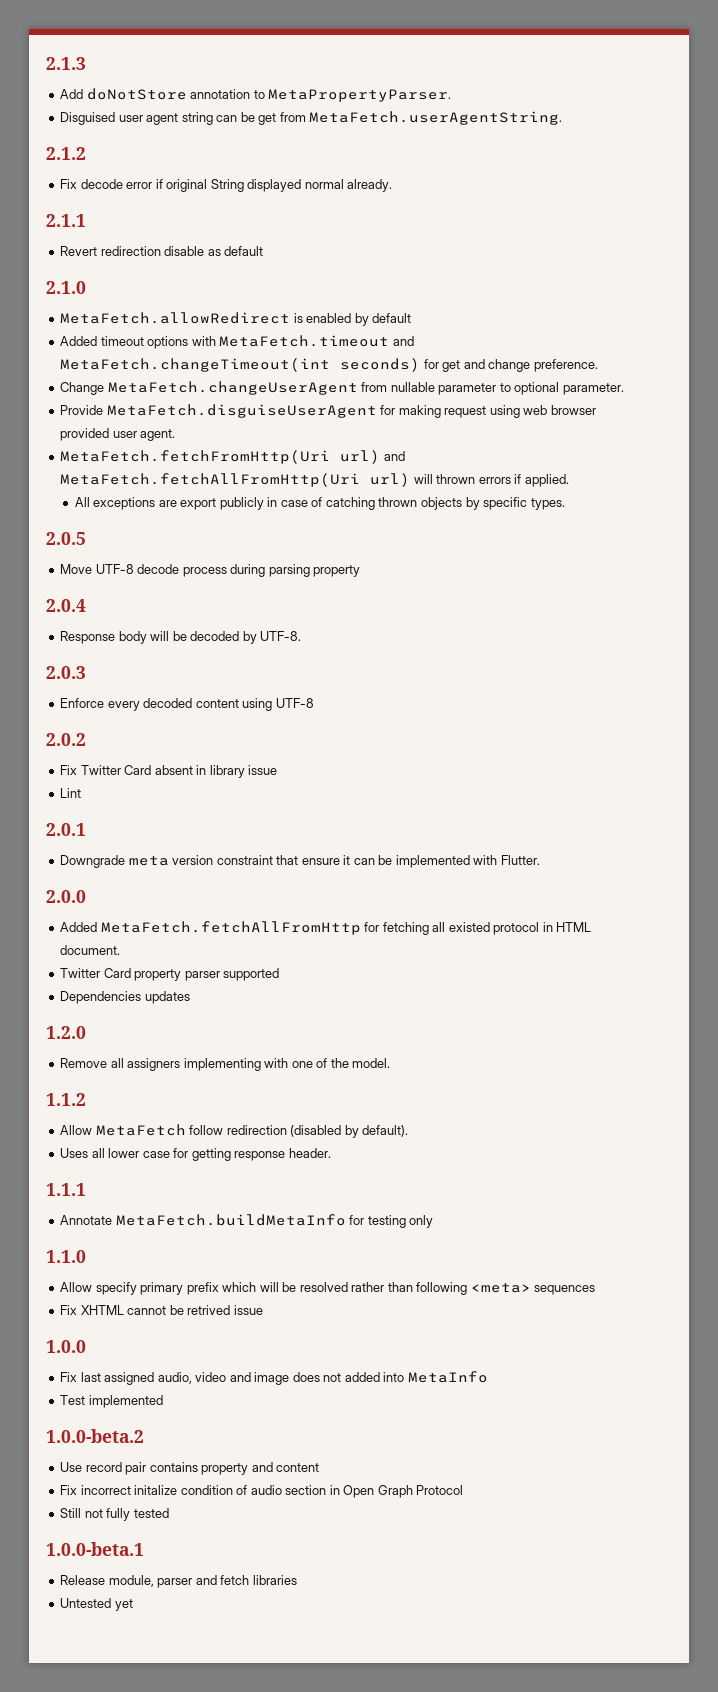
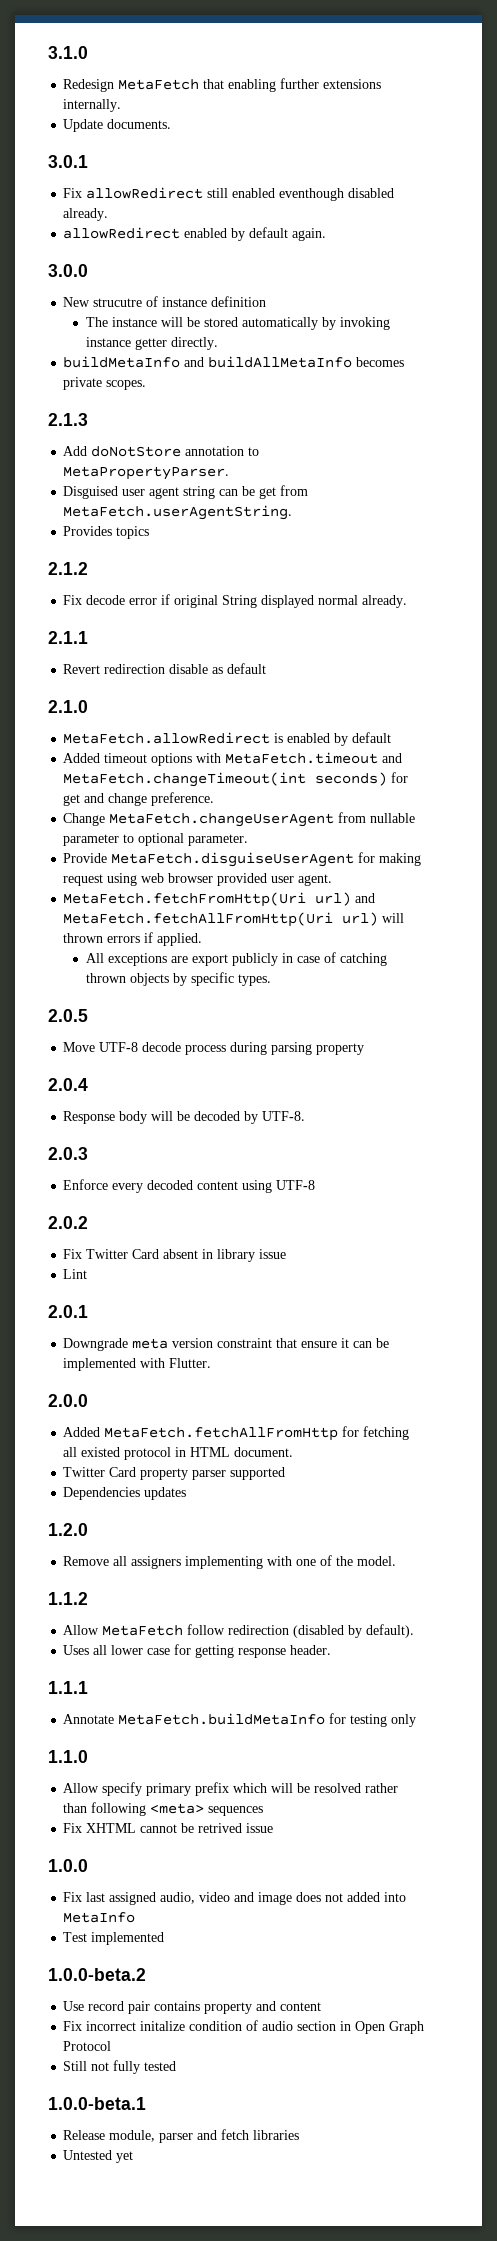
(46, 63) none -> [48,46,88,59] [63,78,382,92] [63,99,122,112] [63,119,172,132] [48,155,88,168] [63,187,395,201] [63,208,109,221] [63,227,327,241] [48,264,88,277] [63,296,267,307] [85,317,390,330] [85,337,218,350] [63,356,405,368] [63,377,147,390] 3.1.0 // Redesign MetaFetch that enabling further extensions internally. // Update documents. // 3.0.1 // Fix allowRedirect still enabled eventhough disabled already. // allowRedirect enabled by default again. // 3.0.0 // New strucutre of instance definition // The instance will be stored automatically by invoking instance getter directly. // buildMetaInfo and buildAllMetaInfo becomes private scopes. //
(563, 118) none -> [63,526,150,539] // Provides topics

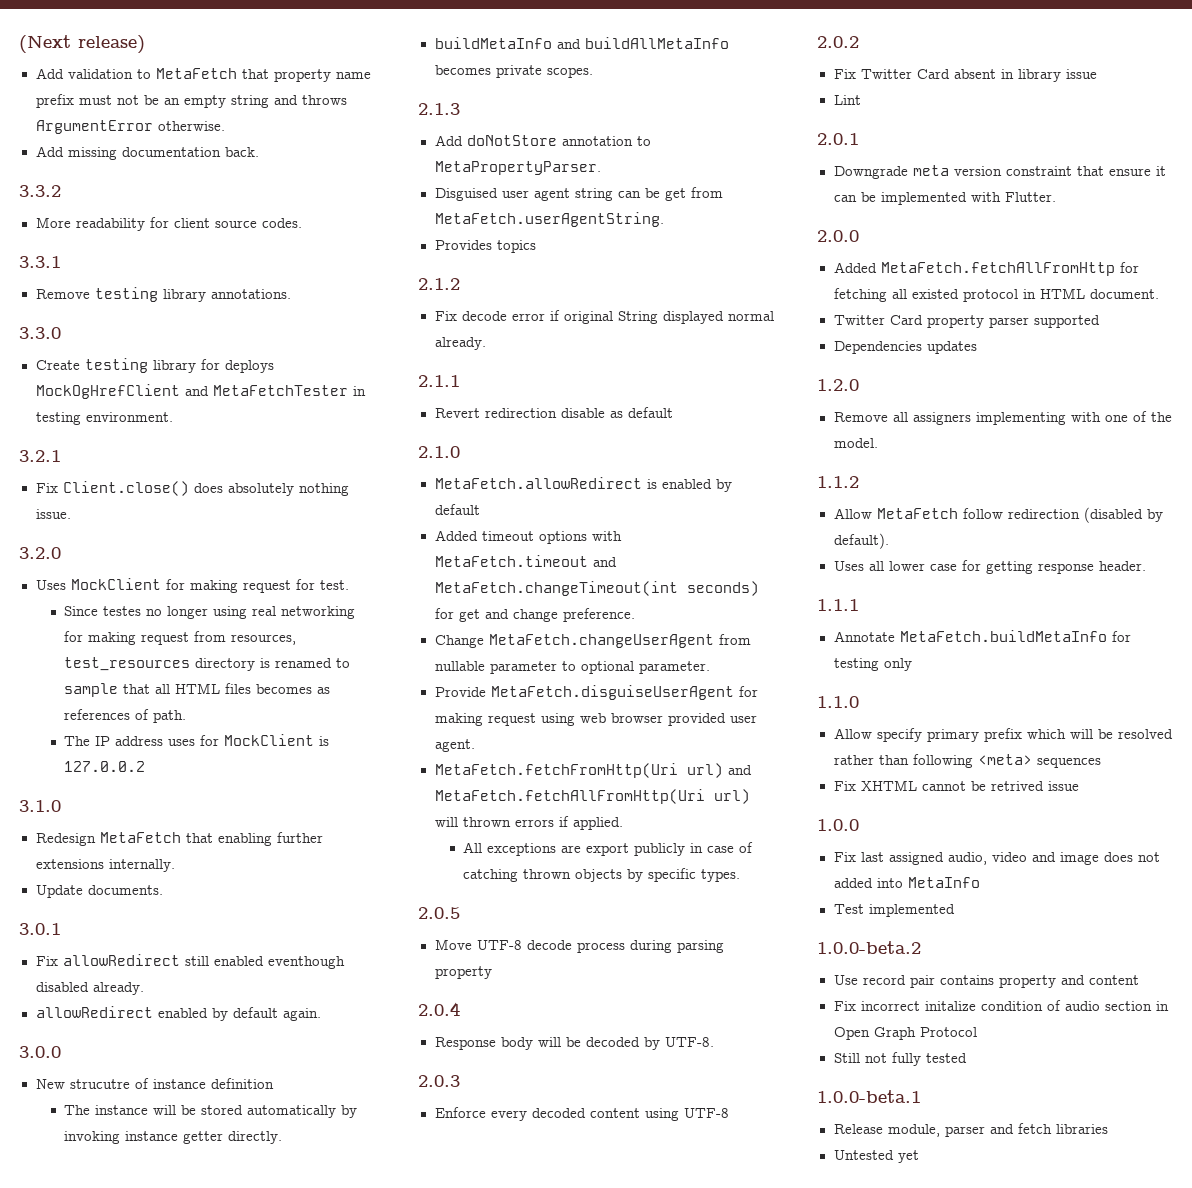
(48, 52) none -> [19,35,145,54] [35,68,371,82] [35,94,347,108] [35,120,225,134] [35,146,259,160] [19,185,61,197] [35,217,302,231] [19,256,61,268] [35,287,291,302] [19,327,61,339] [35,358,274,373] [35,384,366,399] [35,412,173,425] [19,450,61,462] [35,481,349,496] [35,509,71,519] [19,547,61,559] [35,578,349,593] [64,606,356,619] [64,631,297,645] [64,657,351,671] [64,683,331,697] [64,709,187,723] [64,734,330,746] [64,761,146,772] (Next release) // Add validation to MetaFetch that property name prefix must not be an empty string and throws ArgumentError otherwise. // Add missing documentation back. // 3.3.2 // More readability for client source codes. // 3.3.1 // Remove testing library annotations. // 3.3.0 // Create testing library for deploys MockOgHrefClient and MetaFetchTester in testing environment. // 3.2.1 // Fix Client.close() does absolutely nothing issue. // 3.2.0 // Uses MockClient for making request for test. // Since testes no longer using real networking for making request from resources, test_resources directory is renamed to sample that all HTML files becomes as references of path. // The IP address uses for MockClient is 127.0.0.2 //

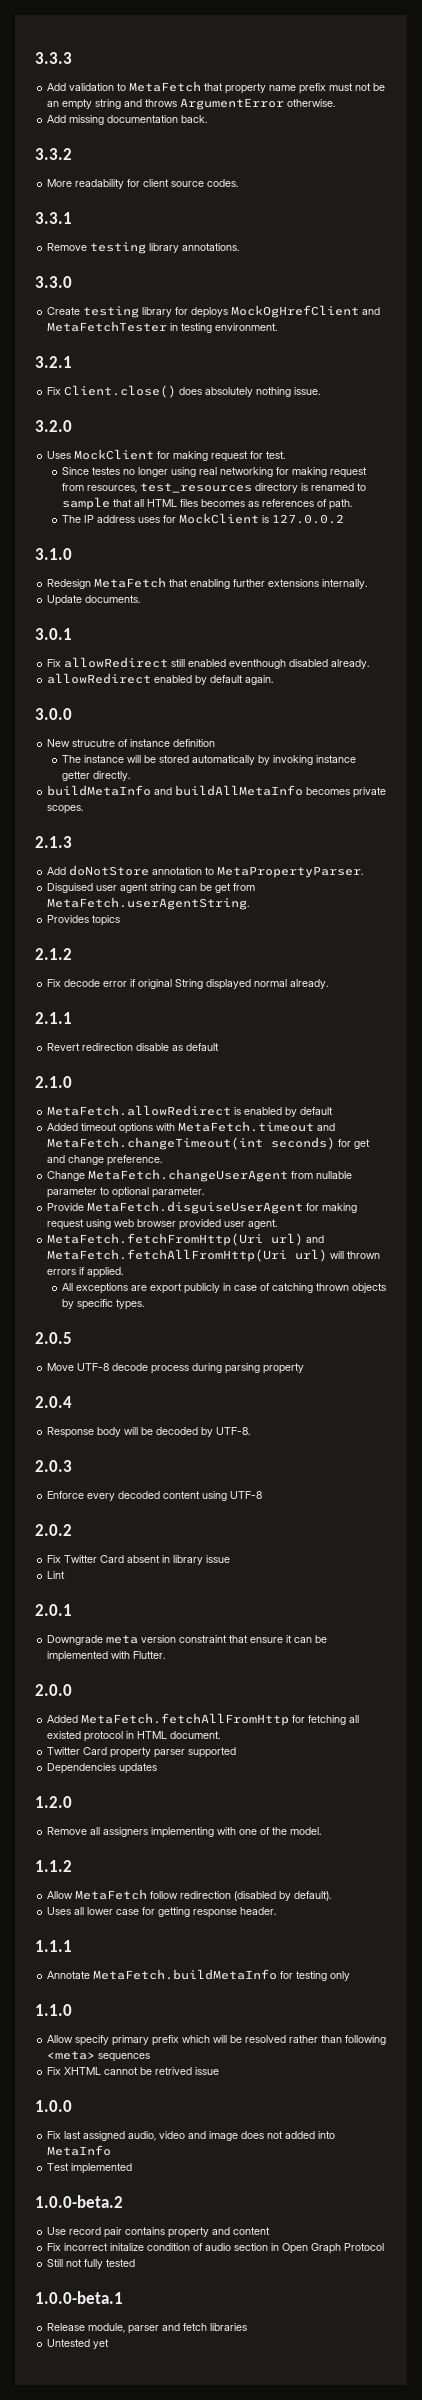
[19,35,145,54] (Next release) -> [35,52,72,64] 3.3.3

